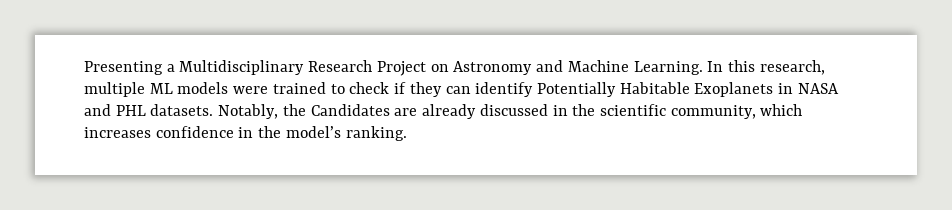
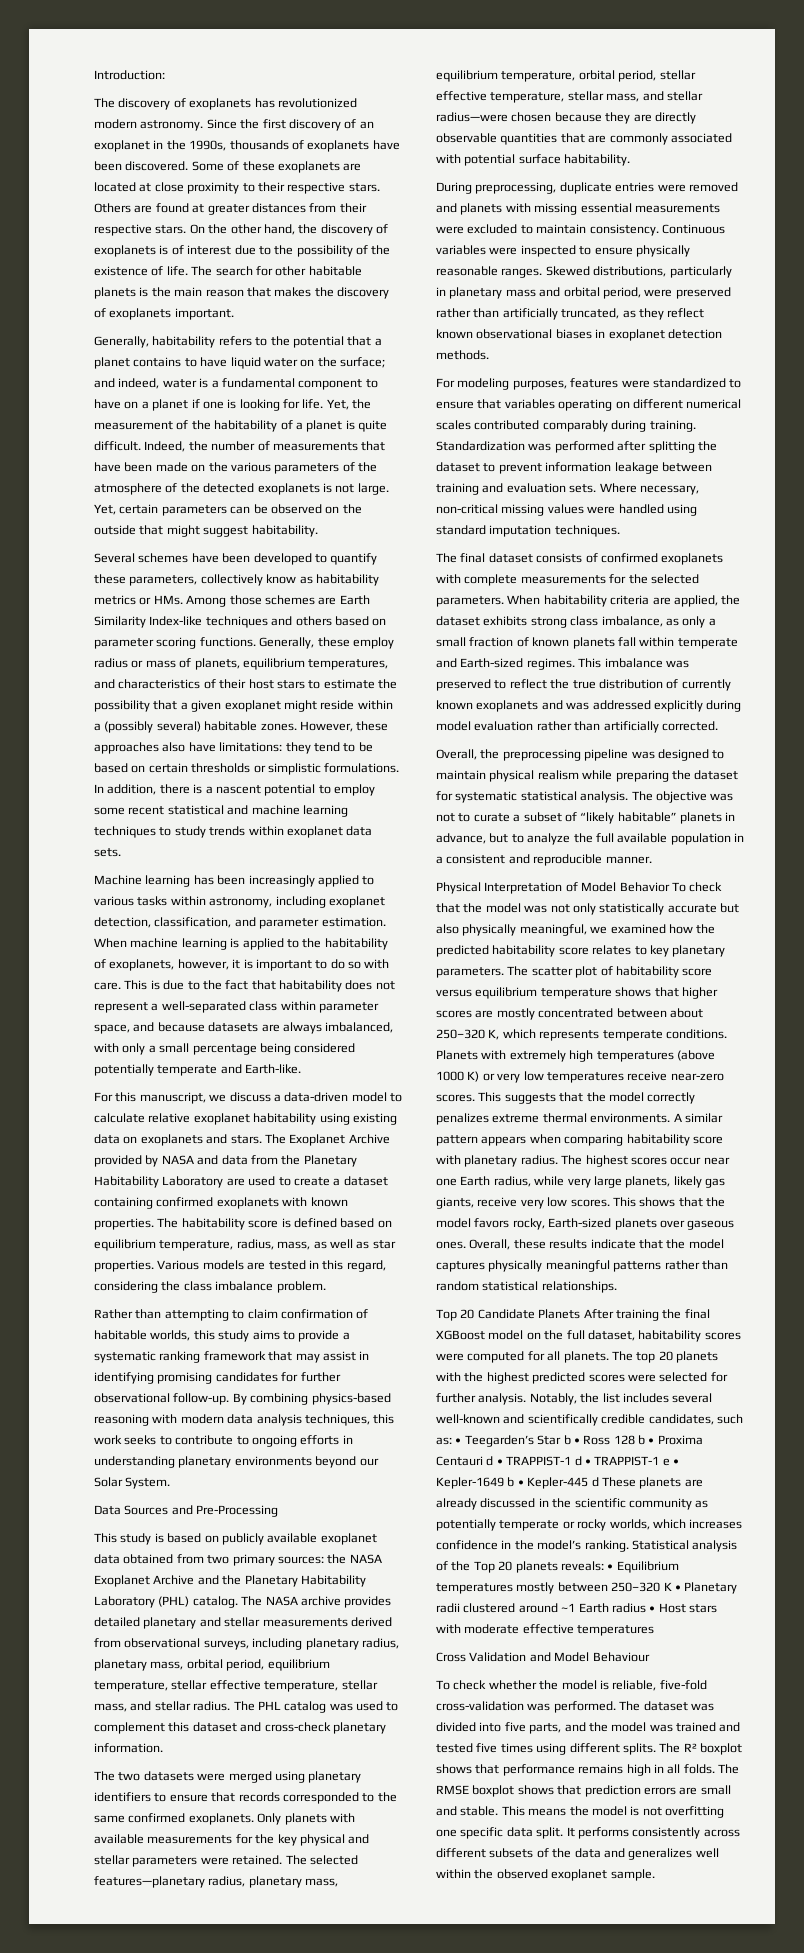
[84,60,825,76] [84,82,839,97] [84,104,390,119] Presenting a Multidisciplinary Research Project on Astronomy and Machine Learning. In this research, multiple ML models were trained to check if they can identify Potentially Habitable Exoplanets in NASA and PHL datasets. Notably, the Candidates -> [94,70,165,80] [94,98,357,110] [94,119,374,131] [94,140,400,152] [94,161,362,173] [94,182,380,194] [94,203,367,215] [94,224,388,236] [94,245,391,257] [94,266,362,276] [94,287,389,299] [94,308,234,320] [94,336,382,348] [94,357,385,369] [94,378,378,390] [94,399,372,411] [94,420,387,432] [94,441,386,452] [94,462,377,474] [94,483,389,495] [94,504,362,516] [94,525,318,537] [94,553,378,565] [94,574,379,586] [94,595,370,607] [94,616,387,628] [94,637,394,649] [94,658,389,670] [94,679,397,689] [94,700,393,712] [94,721,389,733] [94,742,373,754] [94,763,400,775] [94,784,375,796] [94,805,348,817] [94,826,373,838] [94,848,121,857] [94,875,375,887] [94,896,385,908] [94,917,386,929] [94,938,388,950] [94,959,390,971] [94,980,395,992] [94,1001,379,1013] [94,1022,394,1034] [94,1043,356,1055] [94,1064,302,1076] [94,1092,402,1104] [94,1113,397,1125] [94,1134,390,1146] [94,1155,357,1167] [94,1176,388,1188] [94,1197,348,1209] [94,1218,392,1230] [94,1239,396,1251] [94,1260,386,1272] [94,1281,326,1293] [94,1309,369,1321] [94,1330,350,1342] [94,1351,370,1363] [94,1372,341,1384] [94,1393,391,1405] [94,1414,395,1426] [94,1435,353,1447] [94,1456,379,1468] [94,1477,171,1489] [94,1505,279,1517] [94,1533,377,1545] [94,1554,382,1566] [94,1575,366,1587] [94,1596,392,1608] [94,1617,392,1629] [94,1638,399,1650] [94,1659,330,1671] [94,1680,378,1692] [94,1701,399,1713] [94,1722,386,1734] [94,1743,163,1753] [94,1771,362,1783] [94,1792,397,1804] [94,1813,355,1825] [94,1834,370,1846] [94,1855,358,1867] [94,1876,339,1888] [436,70,696,82] [436,91,703,103] [436,112,696,124] [436,133,732,145] [436,154,631,166] [436,182,738,194] [436,203,720,215] [436,224,725,236] [436,245,690,257] [436,266,732,278] [436,287,731,299] [436,308,705,320] [436,329,722,341] [436,350,489,360] [436,378,742,390] [436,399,742,411] [436,420,696,432] [436,441,717,453] [436,462,712,474] [436,483,699,495] [436,504,697,516] [436,525,620,537] [436,553,724,565] [436,574,699,586] [436,595,741,607] [436,616,716,628] [436,637,738,649] [436,658,689,670] [436,679,731,691] [436,700,742,712] [436,721,718,733] [436,749,725,761] [436,770,739,782] [436,791,734,803] [436,812,736,824] [436,833,744,845] [436,854,652,866] [436,882,723,894] [436,903,739,915] [436,924,716,936] [436,945,726,957] [436,966,713,978] [436,987,718,999] [436,1008,703,1020] [436,1029,727,1041] [436,1050,715,1062] [436,1071,724,1083] [436,1092,696,1104] [436,1113,723,1125] [436,1134,723,1146] [436,1155,730,1167] [436,1176,725,1188] [436,1197,725,1209] [436,1218,735,1230] [436,1239,724,1250] [436,1260,728,1272] [436,1281,617,1293] [436,1309,710,1321] [436,1330,741,1342] [436,1351,718,1363] [436,1372,728,1384] [436,1393,713,1405] [436,1414,743,1426] [436,1435,703,1447] [436,1456,679,1466] [436,1477,682,1489] Introduction: // The discovery of exoplanets has revolutionized modern astronomy. Since the first discovery of an exoplanet in the 1990s, thousands of exoplanets have been discovered. Some of these exoplanets are located at close proximity to their respective stars. Others are found at greater distances from their respective stars. On the other hand, the discovery of exoplanets is of interest due to the possibility of the existence of life. The search for other habitable planets is the main reason that makes the discovery of exoplanets important. // Generally, habitability refers to the potential that a planet contains to have liquid water on the surface; and indeed, water is a fundamental component to have on a planet if one is looking for life. Yet, the measurement of the habitability of a planet is quite difficult. Indeed, the number of measurements that have been made on the various parameters of the atmosphere of the detected exoplanets is not large. Yet, certain parameters can be observed on the outside that might suggest habitability. // Several schemes have been developed to quantify these parameters, collectively know as habitability metrics or HMs. Among those schemes are Earth Similarity Index-like techniques and others based on parameter scoring functions. Generally, these employ radius or mass of planets, equilibrium temperatures, and characteristics of their host stars to estimate the possibility that a given exoplanet might reside within a (possibly several) habitable zones. However, these approaches also have limitations: they tend to be based on certain thresholds or simplistic formulations. In addition, there is a nascent potential to employ some recent statistical and machine learning techniques to study trends within exoplanet data sets. // Machine learning has been increasingly applied to various tasks within astronomy, including exoplanet detection, classification, and parameter estimation. When machine learning is applied to the habitability of exoplanets, however, it is important to do so with care. This is due to the fact that habitability does not represent a well-separated class within parameter space, and because datasets are always imbalanced, with only a small percentage being considered potentially temperate and Earth-like. // For this manuscript, we discuss a data-driven model to calculate relative exoplanet habitability using existing data on exoplanets and stars. The Exoplanet Archive provided by NASA and data from the Planetary Habitability Laboratory are used to create a dataset containing confirmed exoplanets with known properties. The habitability score is defined based on equilibrium temperature, radius, mass, as well as star properties. Various models are tested in this regard, considering the class imbalance problem. // Rather than attempting to claim confirmation of habitable worlds, this study aims to provide a systematic ranking framework that may assist in identifying promising candidates for further observational follow-up. By combining physics-based reasoning with modern data analysis techniques, this work seeks to contribute to ongoing efforts in understanding planetary environments beyond our Solar System. // Data Sources and Pre-Processing // This study is based on publicly available exoplanet data obtained from two primary sources: the NASA Exoplanet Archive and the Planetary Habitability Laboratory (PHL) catalog. The NASA archive provides detailed planetary and stellar measurements derived from observational surveys, including planetary radius, planetary mass, orbital period, equilibrium temperature, stellar effective temperature, stellar mass, and stellar radius. The PHL catalog was used to complement this dataset and cross-check planetary information. // The two datasets were merged using planetary identifiers to ensure that records corresponded to the same confirmed exoplanets. Only planets with available measurements for the key physical and stellar parameters were retained. The selected features—planetary radius, planetary mass, equilibrium temperature, orbital period, stellar effective temperature, stellar mass, and stellar radius—were chosen because they are directly observable quantities that are commonly associated with potential surface habitability. // During preprocessing, duplicate entries were removed and planets with missing essential measurements were excluded to maintain consistency. Continuous variables were inspected to ensure physically reasonable ranges. Skewed distributions, particularly in planetary mass and orbital period, were preserved rather than artificially truncated, as they reflect known observational biases in exoplanet detection methods. // For modeling purposes, features were standardized to ensure that variables operating on different numerical scales contributed comparably during training. Standardization was performed after splitting the dataset to prevent information leakage between training and evaluation sets. Where necessary, non-critical missing values were handled using standard imputation techniques. // The final dataset consists of confirmed exoplanets with complete measurements for the selected parameters. When habitability criteria are applied, the dataset exhibits strong class imbalance, as only a small fraction of known planets fall within temperate and Earth-sized regimes. This imbalance was preserved to reflect the true distribution of currently known exoplanets and was addressed explicitly during model evaluation rather than artificially corrected. // Overall, the preprocessing pipeline was designed to maintain physical realism while preparing the dataset for systematic statistical analysis. The objective was not to curate a subset of “likely habitable” planets in advance, but to analyze the full available population in a consistent and reproducible manner. // Physical Interpretation of Model Behavior To check that the model was not only statistically accurate but also physically meaningful, we examined how the predicted habitability score relates to key planetary parameters. The scatter plot of habitability score versus equilibrium temperature shows that higher scores are mostly concentrated between about 250–320 K, which represents temperate conditions. Planets with extremely high temperatures (above 1000 K) or very low temperatures receive near-zero scores. This suggests that the model correctly penalizes extreme thermal environments. A similar pattern appears when comparing habitability score with planetary radius. The highest scores occur near one Earth radius, while very large planets, likely gas giants, receive very low scores. This shows that the model favors rocky, Earth-sized planets over gaseous ones. Overall, these results indicate that the model captures physically meaningful patterns rather than random statistical relationships. // Top 20 Candidate Planets After training the final XGBoost model on the full dataset, habitability scores were computed for all planets. The top 20 planets with the highest predicted scores were selected for further analysis. Notably, the list includes several well-known and scientifically credible candidates, such as: • Teegarden’s Star b • Ross 128 b • Proxima Centauri d • TRAPPIST-1 d • TRAPPIST-1 e • Kepler-1649 b • Kepler-445 d These planets
[670,105,756,119] community, -> [628,1498,709,1510] [436,1519,650,1531] community as potentially temperate or rocky worlds,
(407, 133) none -> [631,1540,738,1552] [436,1561,679,1573] [436,1582,738,1594] [436,1603,717,1613] [436,1624,655,1636] [436,1652,650,1662] [436,1680,707,1691] [436,1701,714,1713] [436,1722,741,1734] [436,1743,742,1755] [436,1764,739,1776] [436,1785,731,1797] [436,1806,724,1818] [436,1827,740,1839] [436,1848,719,1860] [436,1869,655,1881] Statistical analysis of the Top 20 planets reveals: • Equilibrium temperatures mostly between 250–320 K • Planetary radii clustered around ~1 Earth radius • Host stars with moderate effective temperatures // Cross Validation and Model Behaviour // To check whether the model is reliable, five-fold cross-validation was performed. The dataset was divided into five parts, and the model was trained and tested five times using different splits. The R² boxplot shows that performance remains high in all folds. The RMSE boxplot shows that prediction errors are small and stable. This means the model is not overfitting one specific data split. It performs consistently across different subsets of the data and generalizes well within the observed exoplanet sample.

